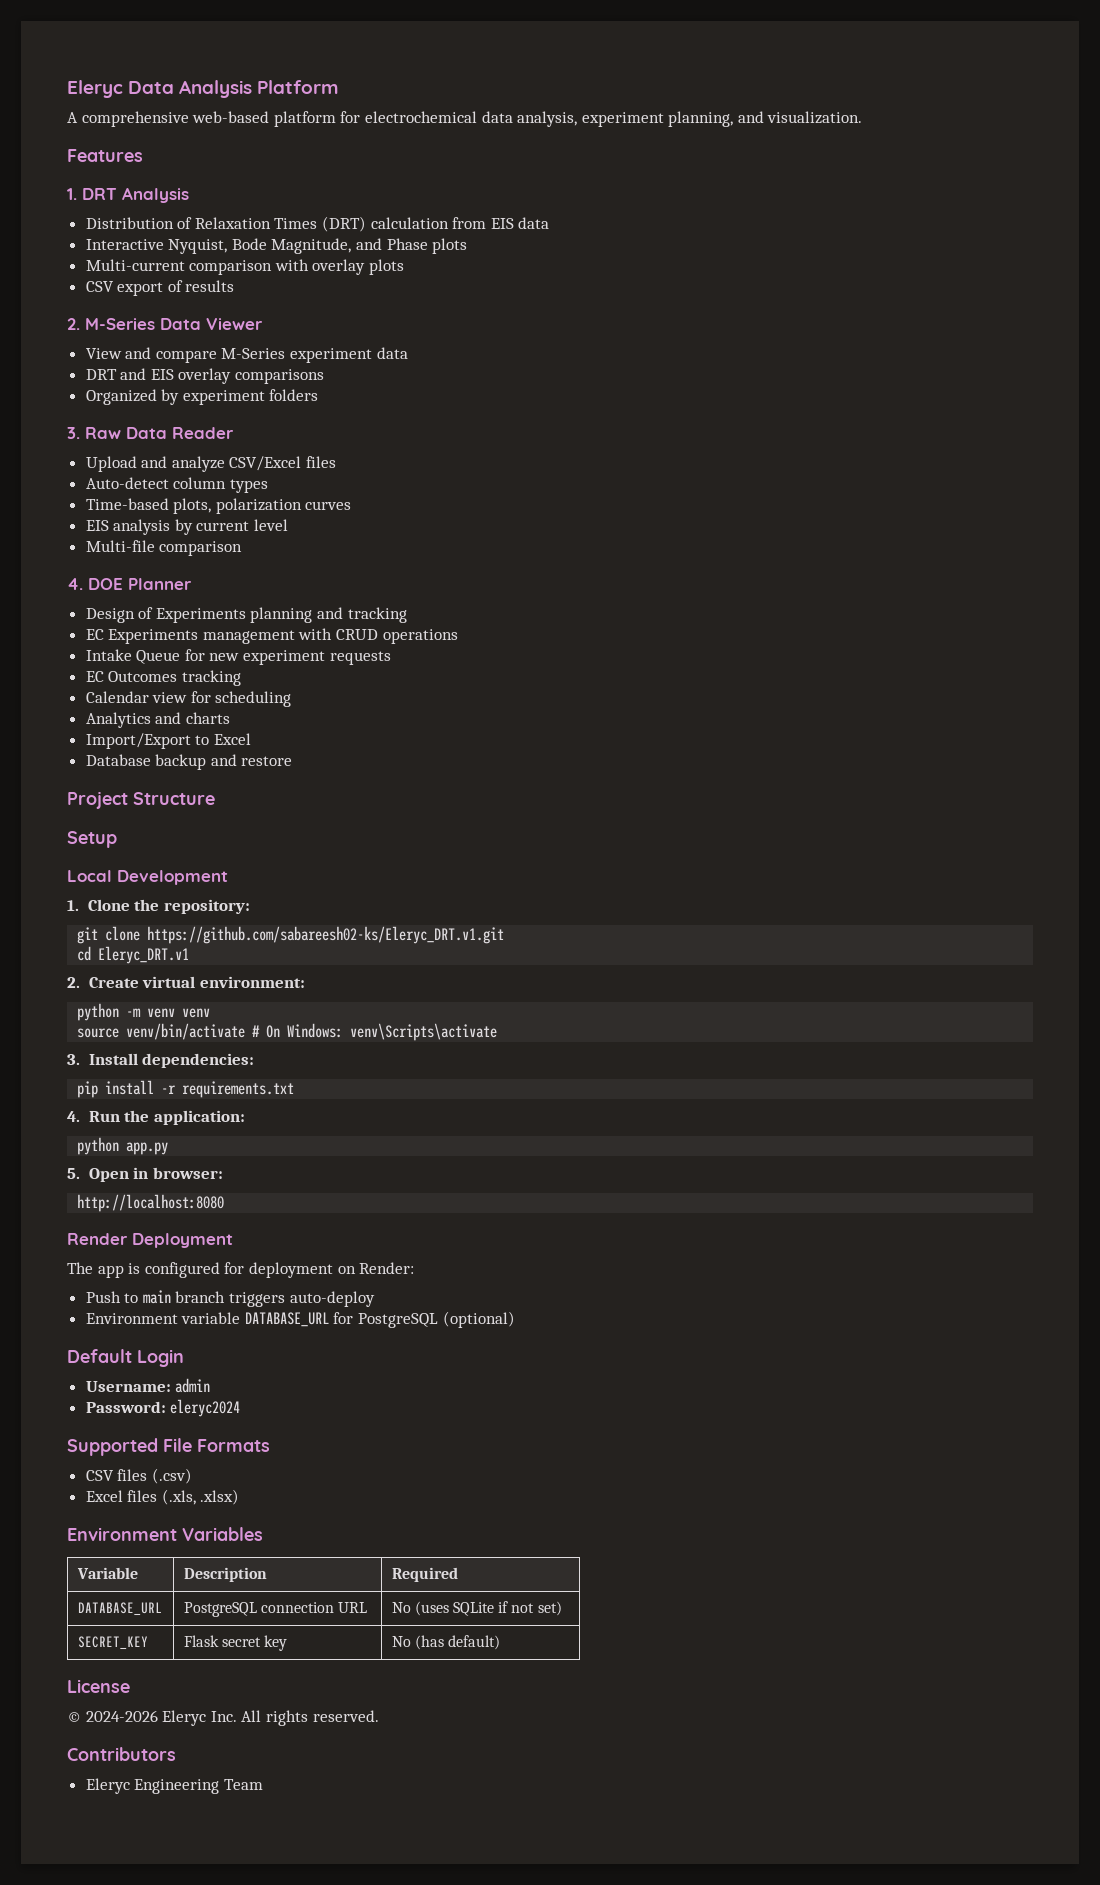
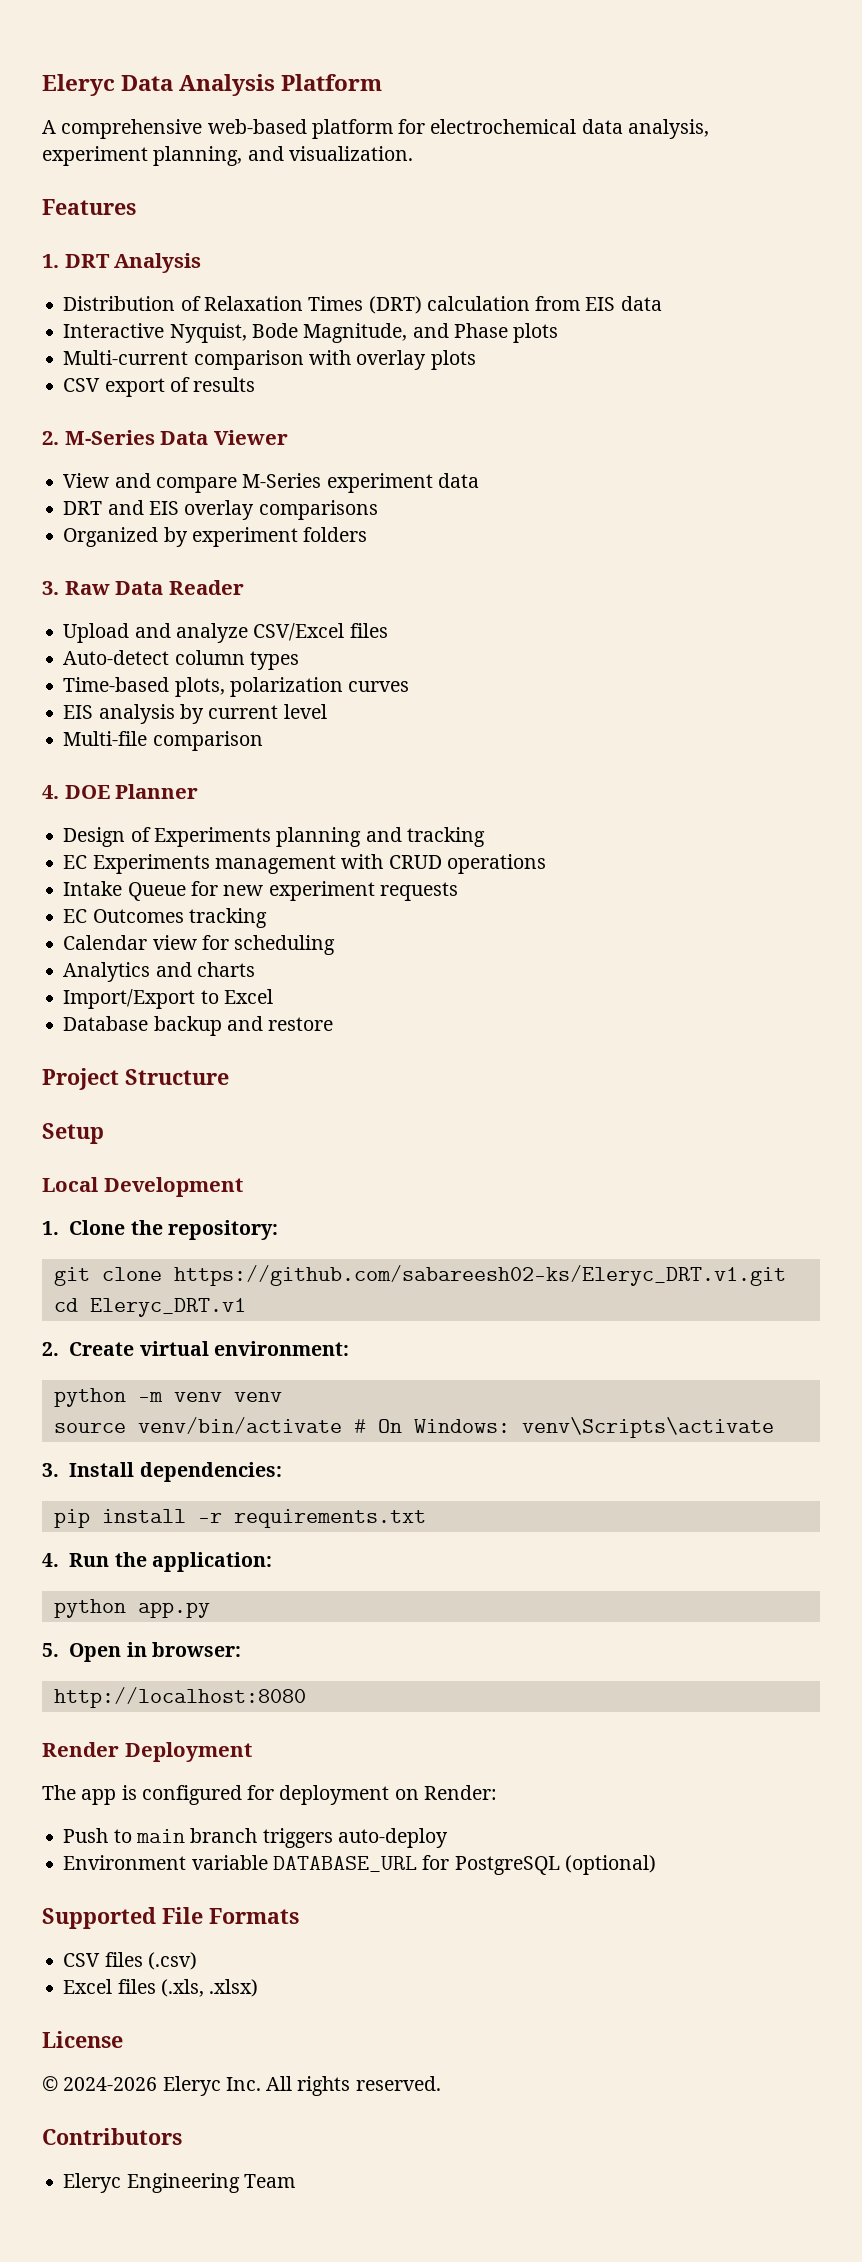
[67,1349,184,1367] [85,1378,211,1393] [85,1399,241,1417] // Default Login // Username: admin // Password: eleryc2024 -> (656, 1865) none
[67,1527,263,1541] [76,1567,138,1579] [183,1567,267,1582] [391,1567,458,1582] [77,1602,162,1616] [183,1602,368,1617] [391,1601,562,1616] [77,1636,148,1650] [183,1635,288,1651] [391,1635,501,1650] // Environment Variables // Variable | Description | Required // DATABASE_URL | PostgreSQL connection URL | No (uses SQLite if not set) // SECRET_KEY | Flask secret key | No (has default) -> (259, 1988) none

